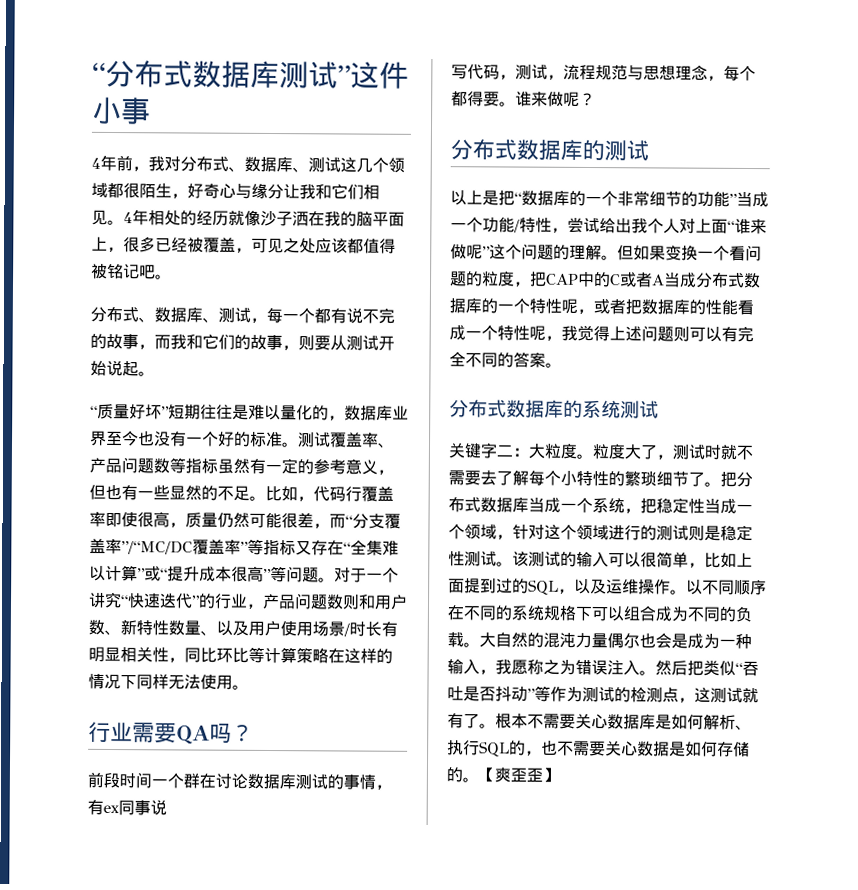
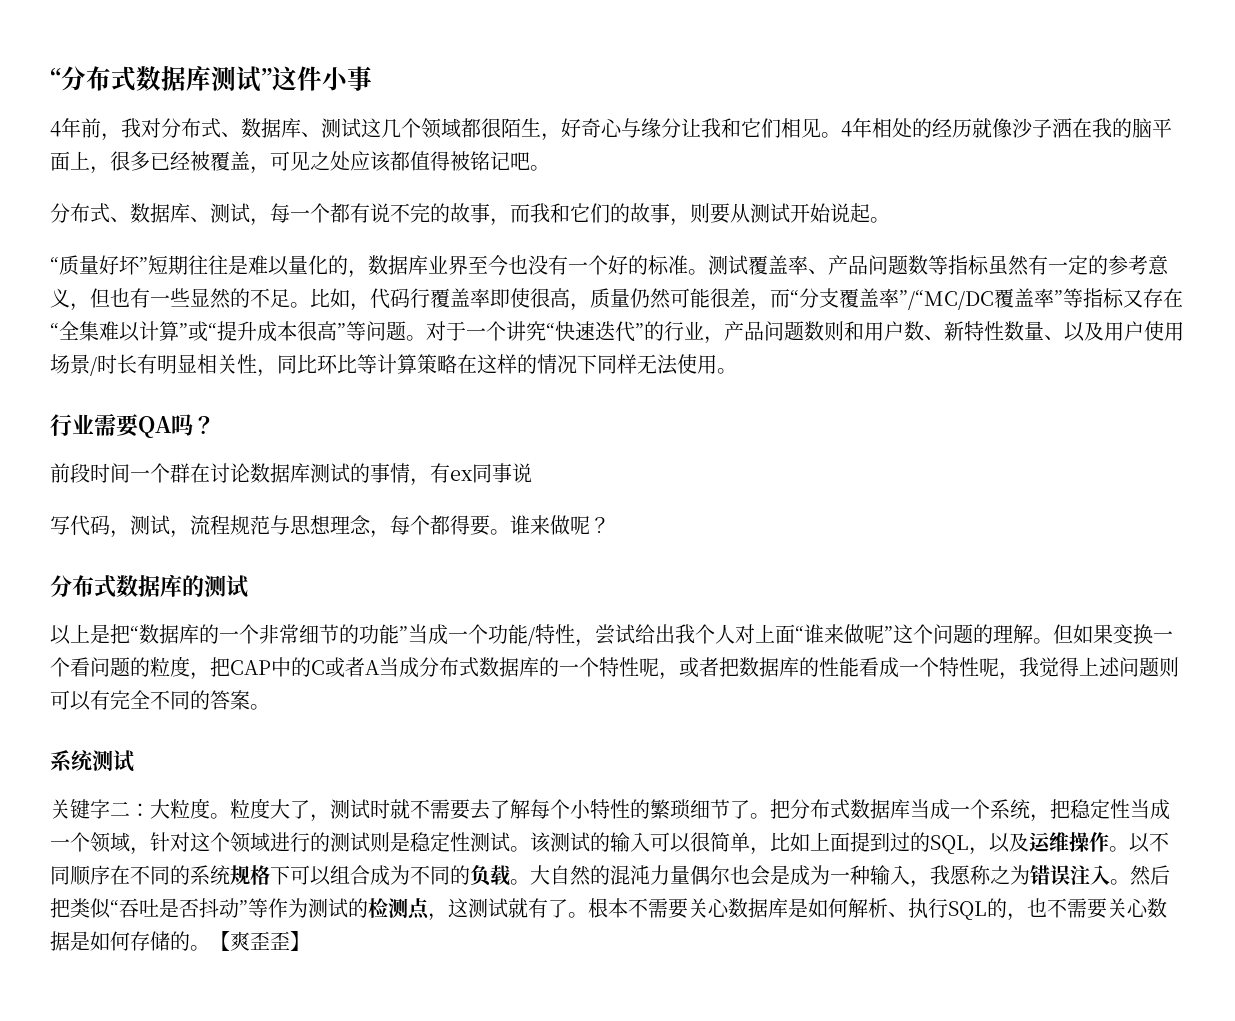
[449,399,583,418] 分布式数据库的 -> (270, 707) none

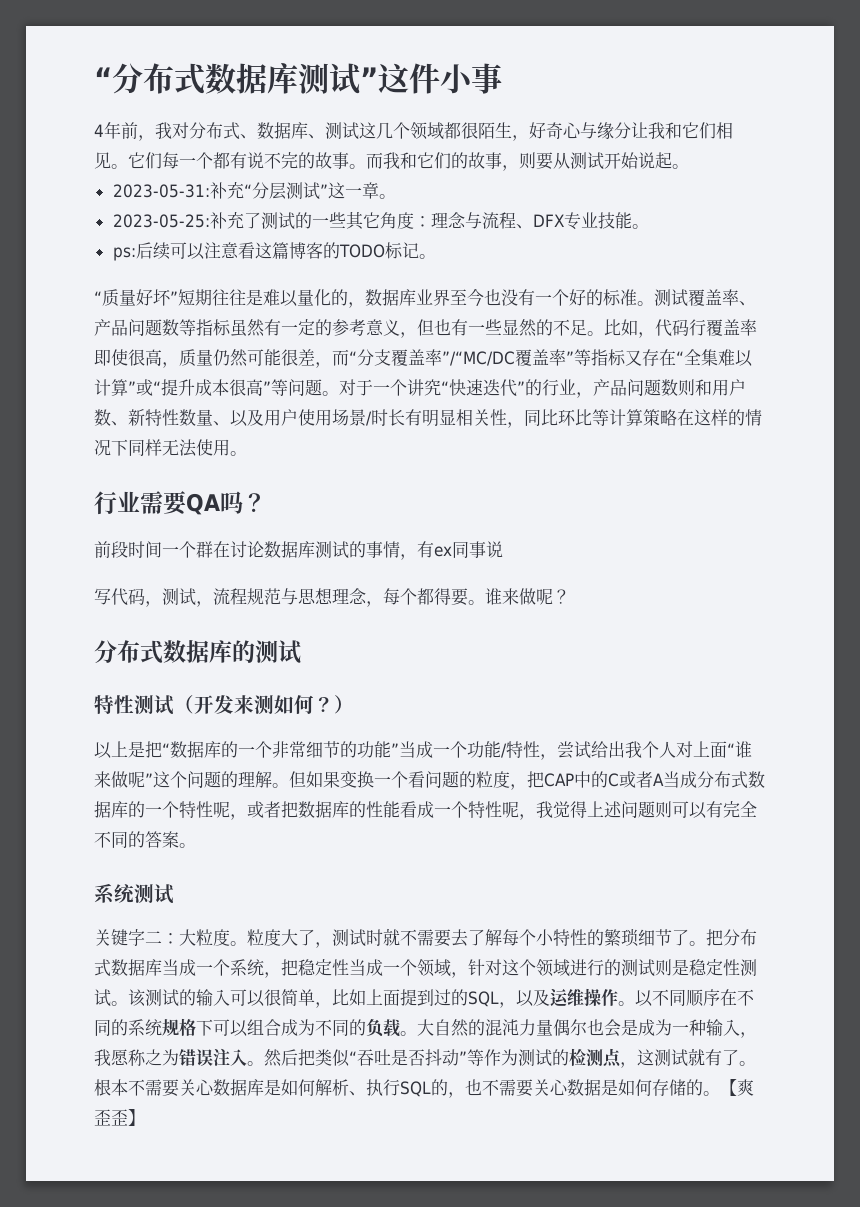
[841,118,1172,138] [50,151,550,174] [50,203,270,226] 4年相处的经历就像沙子洒在我的脑平面上，很多已经被覆盖，可见之处应该都值得被铭记吧。 // 分布式、数据库、测试， -> [128,152,162,169] 它们
[490,218,510,226] ， -> [349,164,366,169] 。
(890, 220) none -> [112,181,396,200] [112,211,649,230] [112,242,436,261] // 2023-05-31:补充“分层测试”这一章。 // 2023-05-25:补充了测试的一些其它角度：理念与流程、DFX专业技能。 // ps:后续可以注意看这篇博客的TODO标记。
(248, 586) none -> [94,695,354,715] // 特性测试（开发来测如何？）

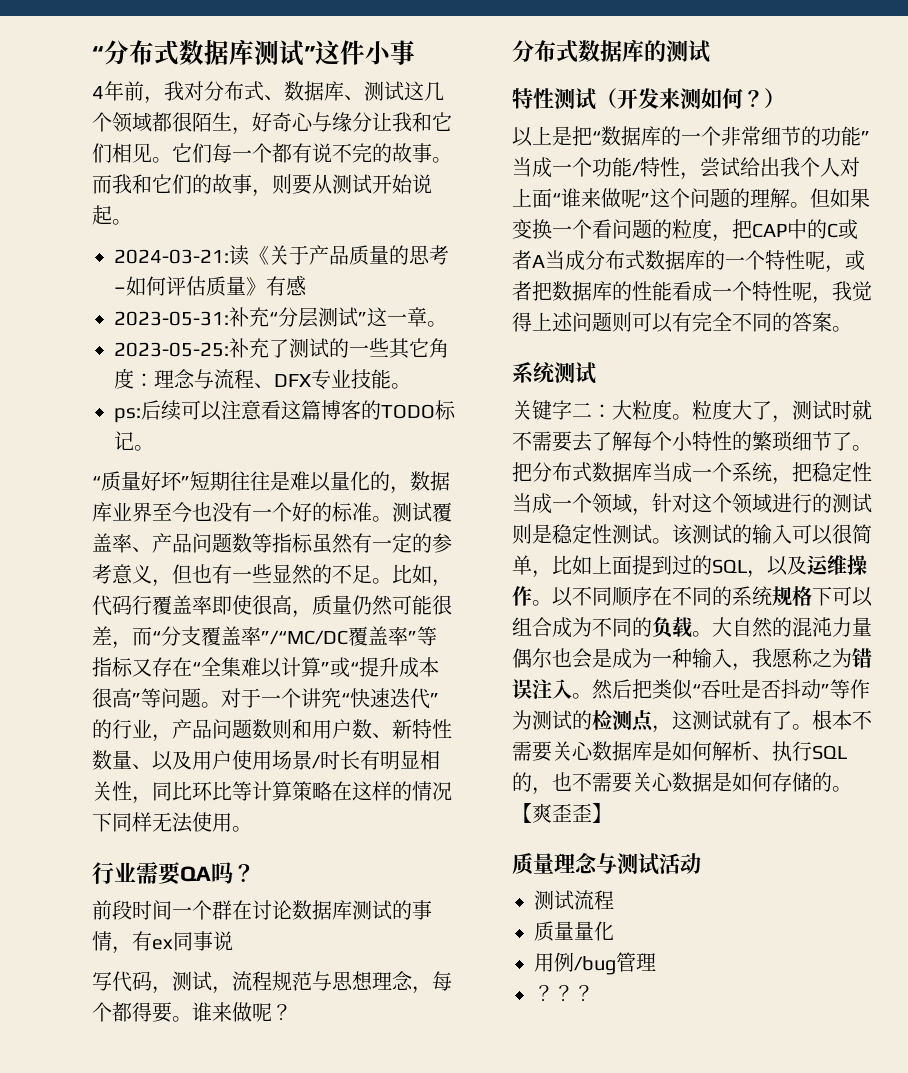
(689, 166) none -> [114,245,449,266] [114,275,307,296] // 2024-03-21:读《关于产品质量的思考–如何评估质量》有感
(145, 1117) none -> [512,852,701,875] [534,890,614,910] [534,921,614,941] [534,952,656,975] [534,985,594,1002] // 质量理念与测试活动 // 测试流程 // 质量量化 // 用例/bug管理 // ？？？

